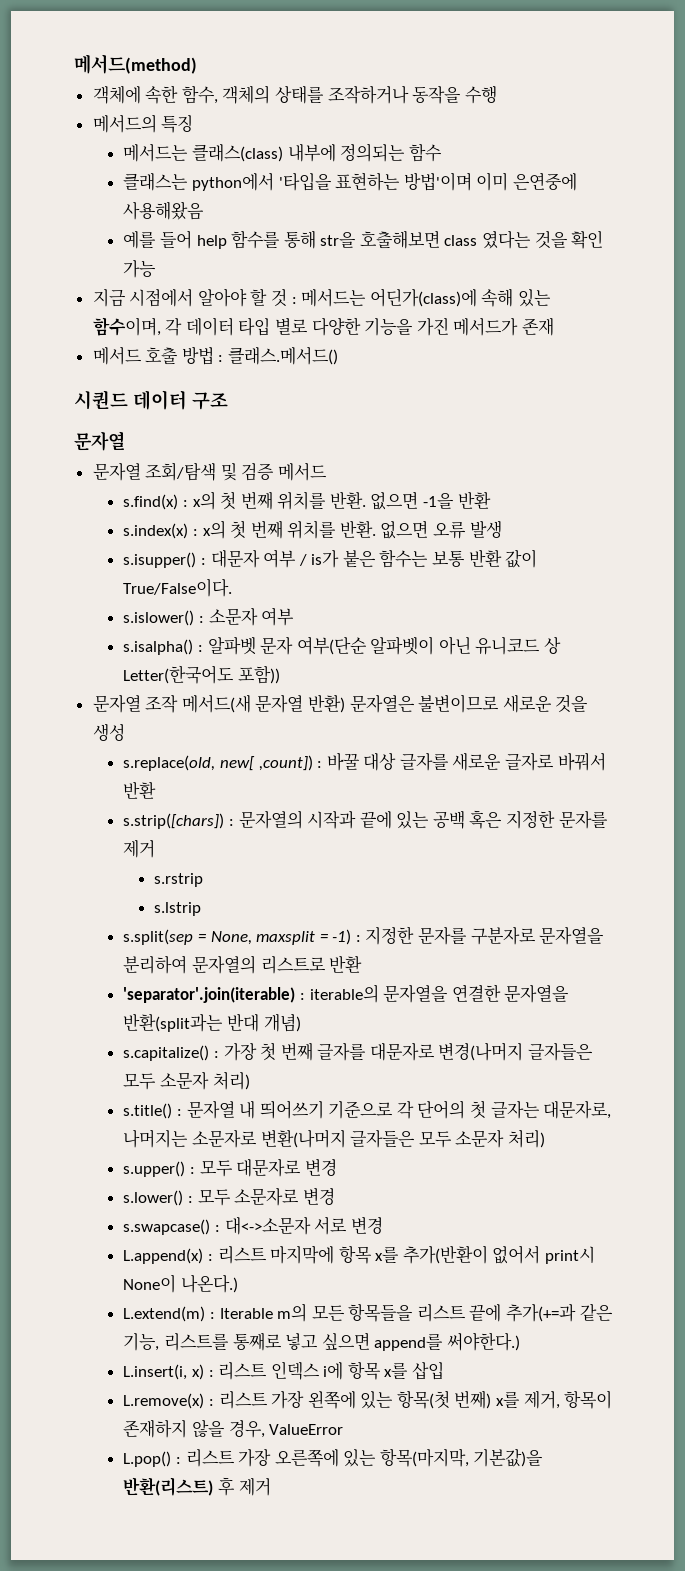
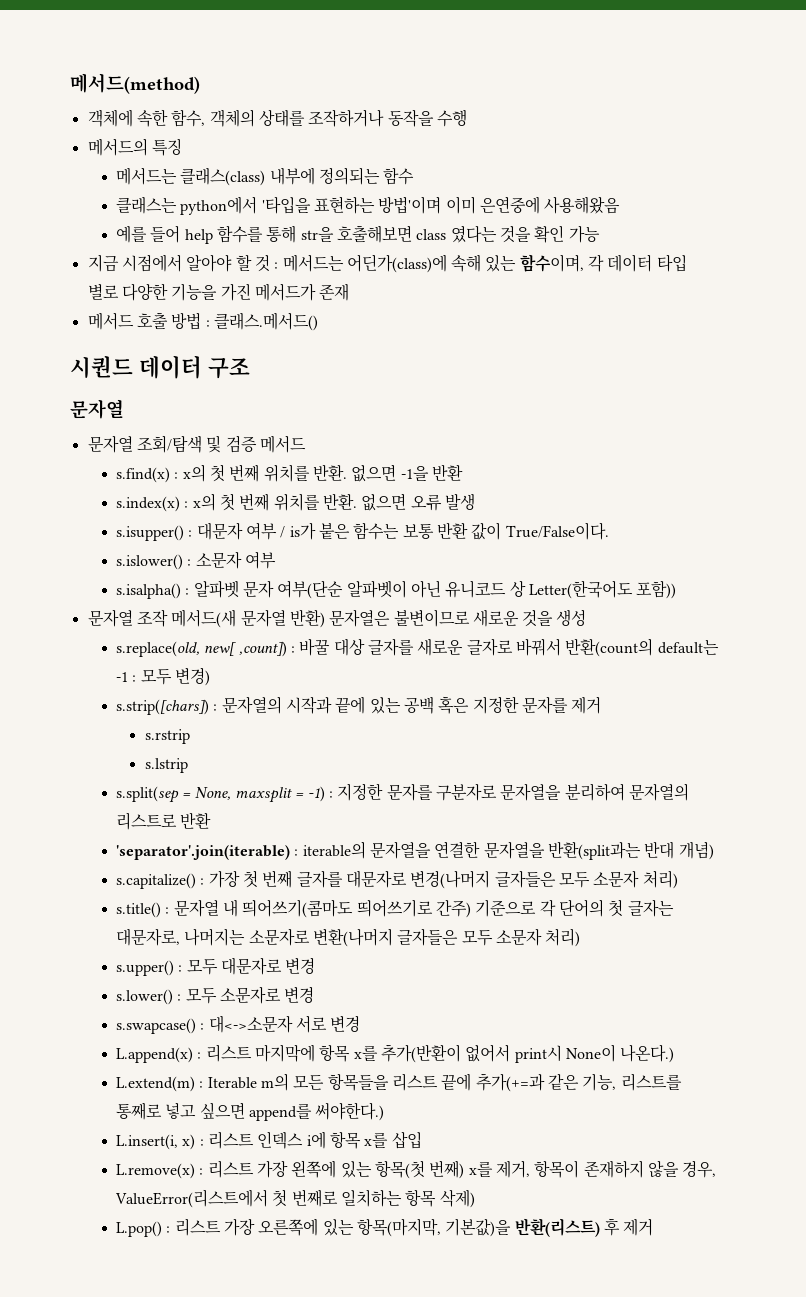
[123,782,157,799] 반환 -> [565,638,719,657] [116,667,211,686] 반환(count의 default는 -1 : 모두 변경)
[259,1100,324,1119] 띄어쓰기 -> [242,899,472,918] 띄어쓰기(콤마도 띄어쓰기로 간주)
[269,1424,344,1435] ValueError -> [115,1189,475,1208] ValueError(리스트에서 첫 번째로 일치하는 항목 삭제)

